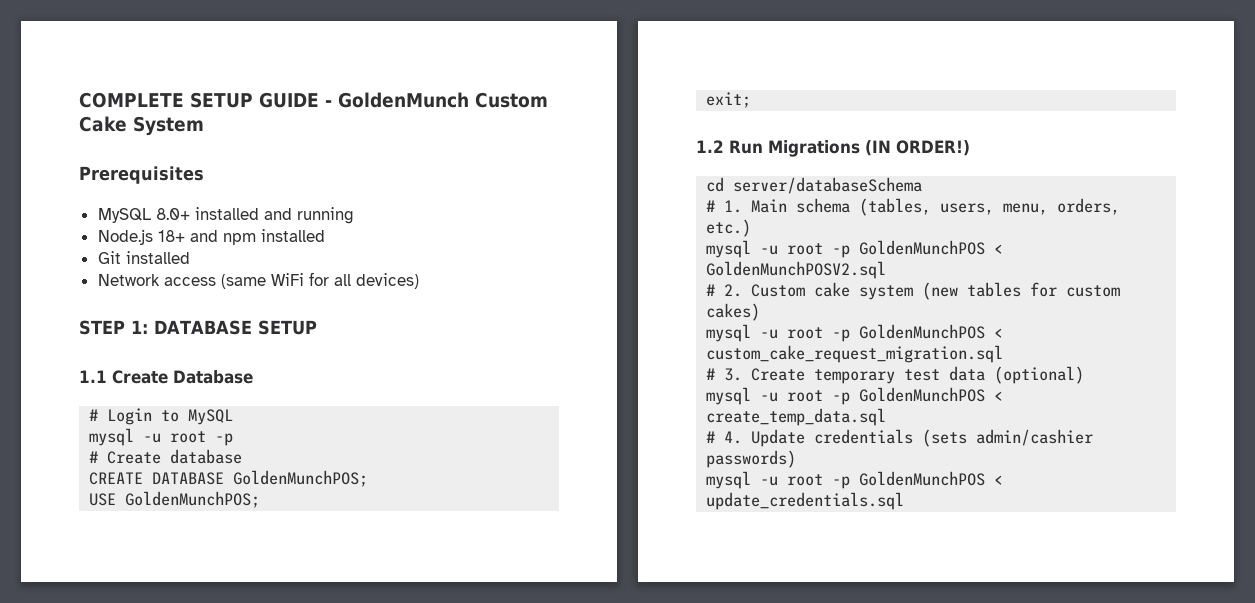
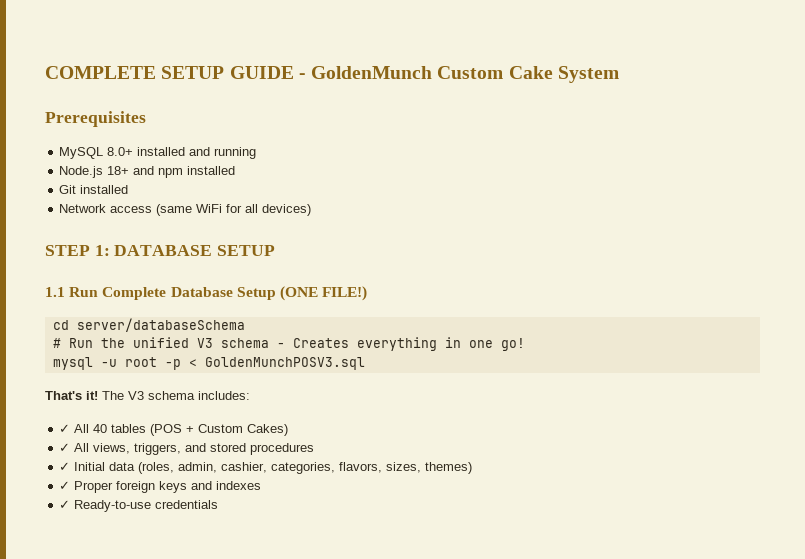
[112,370,168,384] Create -> [69,287,167,300] Run Complete
[89,408,234,425] [89,428,234,446] [89,449,243,464] [89,470,369,487] [89,491,261,508] [706,92,752,108] [696,140,970,157] [706,177,923,194] [706,198,1121,216] [706,219,752,237] [706,240,1004,258] [706,261,887,279] [706,282,1121,300] [706,303,761,321] [706,324,1004,342] [706,345,1004,363] [706,366,1085,384] [706,387,1004,405] [706,408,887,426] [706,429,1094,447] [706,450,797,468] [706,471,1004,489] [706,492,905,510] // # Login to MySQL // mysql -u root -p // # Create database // CREATE DATABASE GoldenMunchPOS; // USE GoldenMunchPOS; // exit; // 1.2 Run Migrations (IN ORDER!) // cd server/databaseSchema // # 1. Main schema (tables, users, menu, orders, etc.) // mysql -u root -p GoldenMunchPOS < GoldenMunchPOSV2.sql // # 2. Custom cake system (new tables for custom cakes) // mysql -u root -p GoldenMunchPOS < custom_cake_request_migration.sql // # 3. Create temporary test data (optional) // mysql -u root -p GoldenMunchPOS < create_temp_data.sql // # 4. Update credentials (sets admin/cashier passwords) // mysql -u root -p GoldenMunchPOS < update_credentials.sql -> [236,286,368,301] [52,318,245,332] [52,337,525,351] [52,357,365,370] [45,391,250,400] [59,424,289,436] [59,443,315,455] [59,462,473,474] [59,481,262,493] [59,500,219,512] Setup (ONE FILE!) // cd server/databaseSchema // # Run the unified V3 schema - Creates everything in one go! // mysql -u root -p < GoldenMunchPOSV3.sql // That's it! The V3 schema includes: // ✓ All 40 tables (POS + Custom Cakes) // ✓ All views, triggers, and stored procedures // ✓ Initial data (roles, admin, cashier, categories, flavors, sizes, themes) // ✓ Proper foreign keys and indexes // ✓ Ready-to-use credentials

